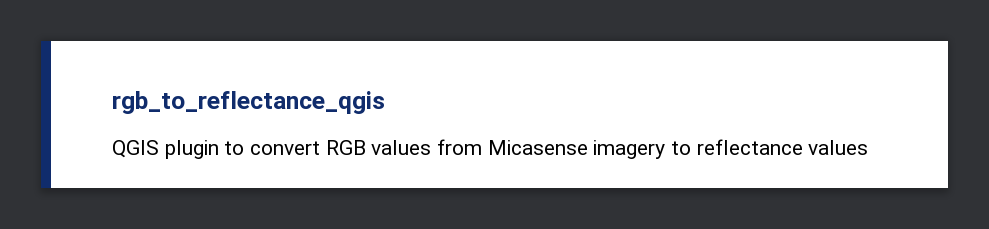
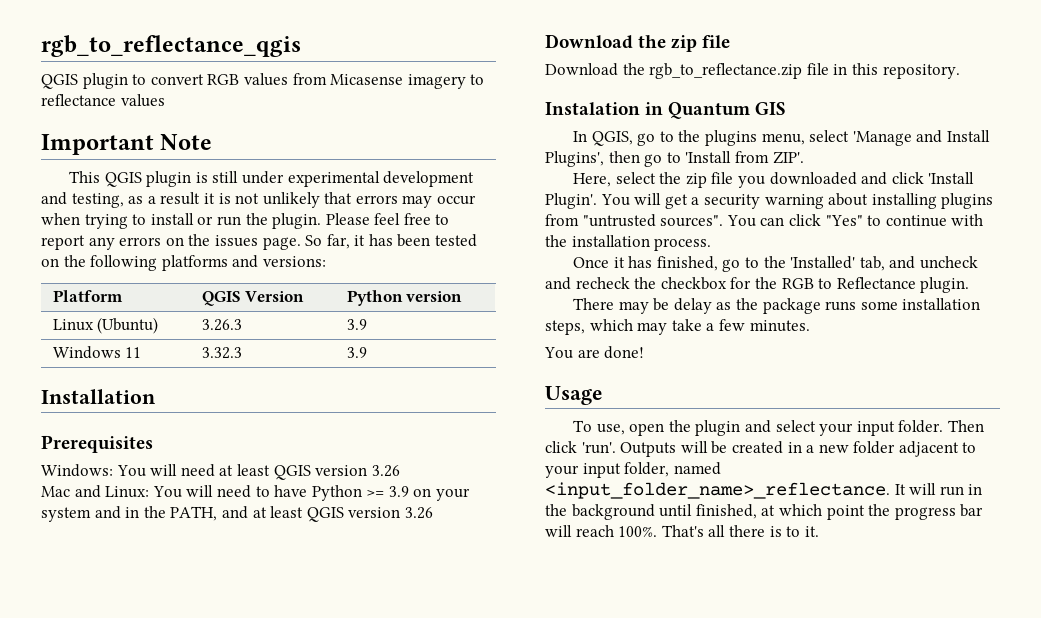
(869, 147) none -> [41,134,213,155] [69,171,475,187] [41,192,477,208] [41,213,450,229] [41,234,478,250] [41,255,326,271] [52,290,123,302] [201,291,305,306] [346,290,463,306] [52,317,159,334] [201,319,242,331] [346,319,367,330] [52,346,142,359] [201,347,242,359] [346,347,367,358] [41,389,156,404] [41,435,153,453] [41,464,400,480] [41,485,471,501] [41,506,433,522] [545,34,731,52] [545,63,960,79] [545,102,787,119] [573,130,990,146] [545,151,804,167] [573,172,975,188] [545,193,994,209] [545,214,984,227] [545,235,712,251] [573,256,978,272] [545,277,970,293] [573,298,981,314] [545,319,810,335] [544,346,645,359] [545,386,603,405] [573,420,984,436] [545,441,977,457] [545,462,721,478] [545,482,983,499] [545,504,984,520] [545,525,819,537] // Important Note // This QGIS plugin is still under experimental development and testing, as a result it is not unlikely that errors may occur when trying to install or run the plugin. Please feel free to report any errors on the issues page. So far, it has been tested on the following platforms and versions: // Platform | QGIS Version | Python version // Linux (Ubuntu) | 3.26.3 | 3.9 // Windows 11 | 3.32.3 | 3.9 // Installation // Prerequisites // Windows: You will need at least QGIS version 3.26 // Mac and Linux: You will need to have Python >= 3.9 on your system and in the PATH, and at least QGIS version 3.26 // Download the zip file // Download the rgb_to_reflectance.zip file in this repository. // Instalation in Quantum GIS // In QGIS, go to the plugins menu, select 'Manage and Install Plugins', then go to 'Install from ZIP'. // Here, select the zip file you downloaded and click 'Install Plugin'. You will get a security warning about installing plugins from "untrusted sources". You can click "Yes" to continue with the installation process. // Once it has finished, go to the 'Installed' tab, and uncheck and recheck the checkbox for the RGB to Reflectance plugin. // There may be delay as the package runs some installation steps, which may take a few minutes. // You are done! // Usage // To use, open the plugin and select your input folder. Then click 'run'. Outputs will be created in a new folder adjacent to your input folder, named <input_folder_name>_reflectance. It will run in the background until finished, at which point the progress bar will reach 100%. That's all there is to it.

